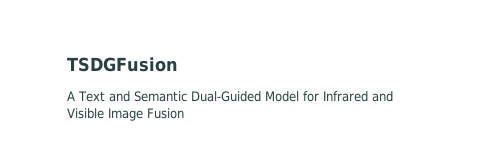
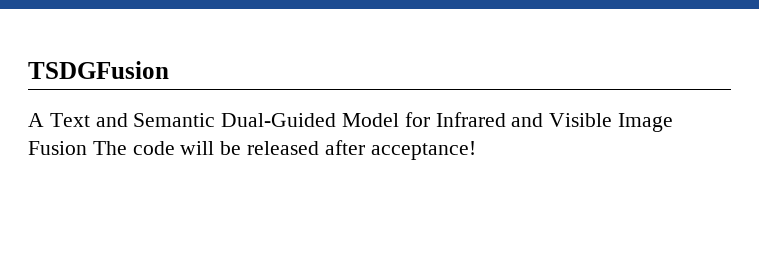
(184, 113) none -> [92,140,476,160] The code will be released after acceptance!

